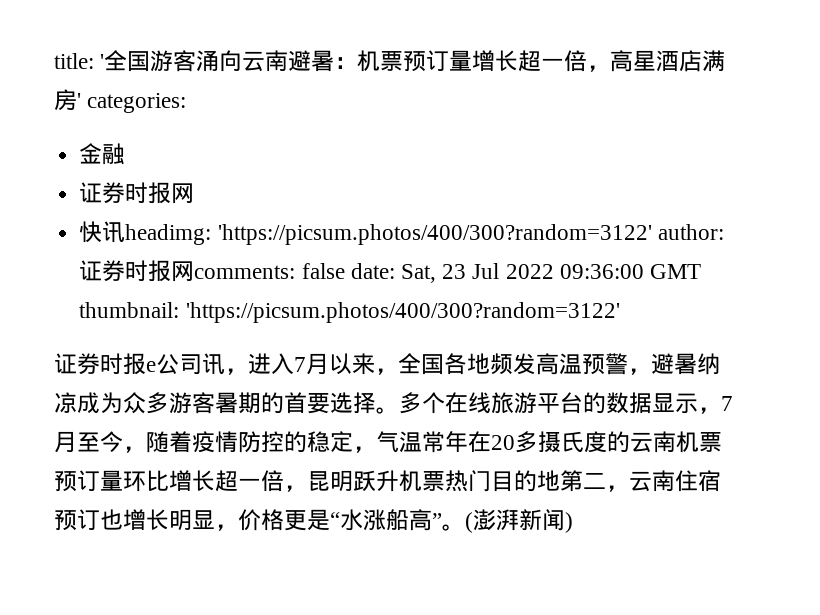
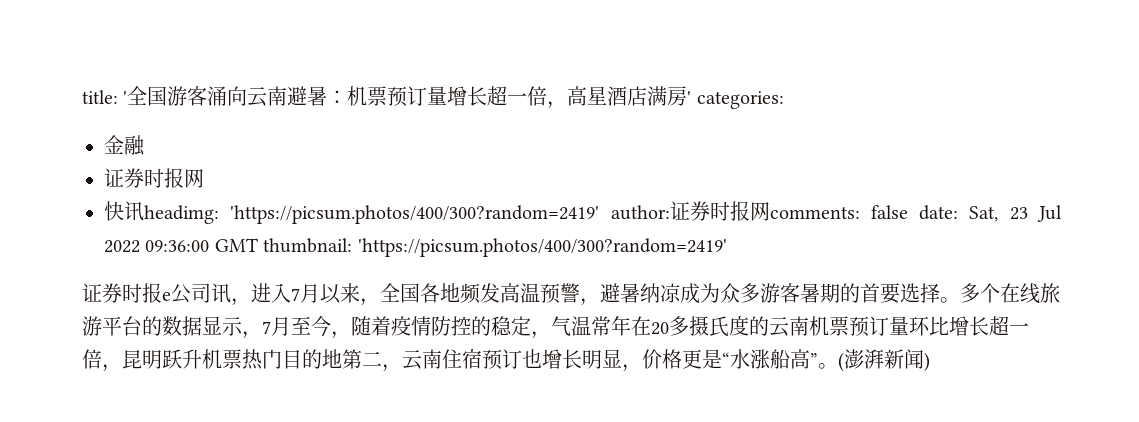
[217,224,652,245] 'https://picsum.photos/400/300?random=3122' -> [230,205,600,224] 'https://picsum.photos/400/300?random=2419'
[185,302,620,323] 'https://picsum.photos/400/300?random=3122' -> [357,238,727,257] 'https://picsum.photos/400/300?random=2419'

